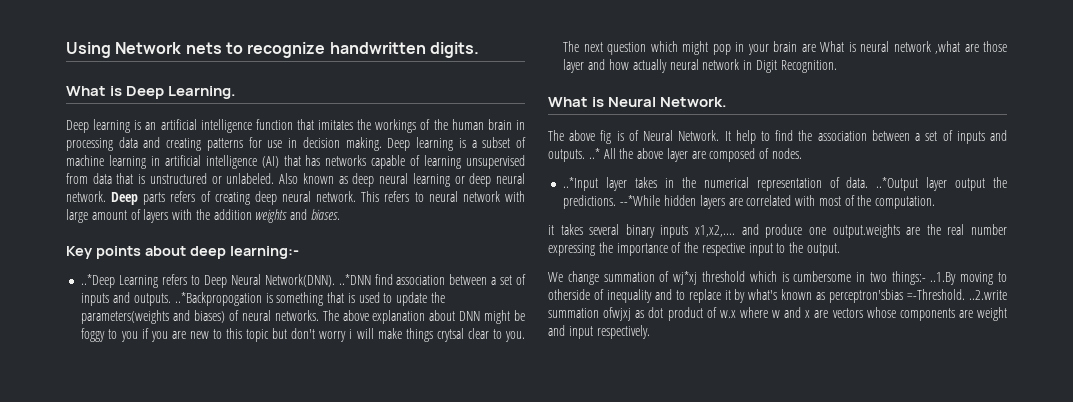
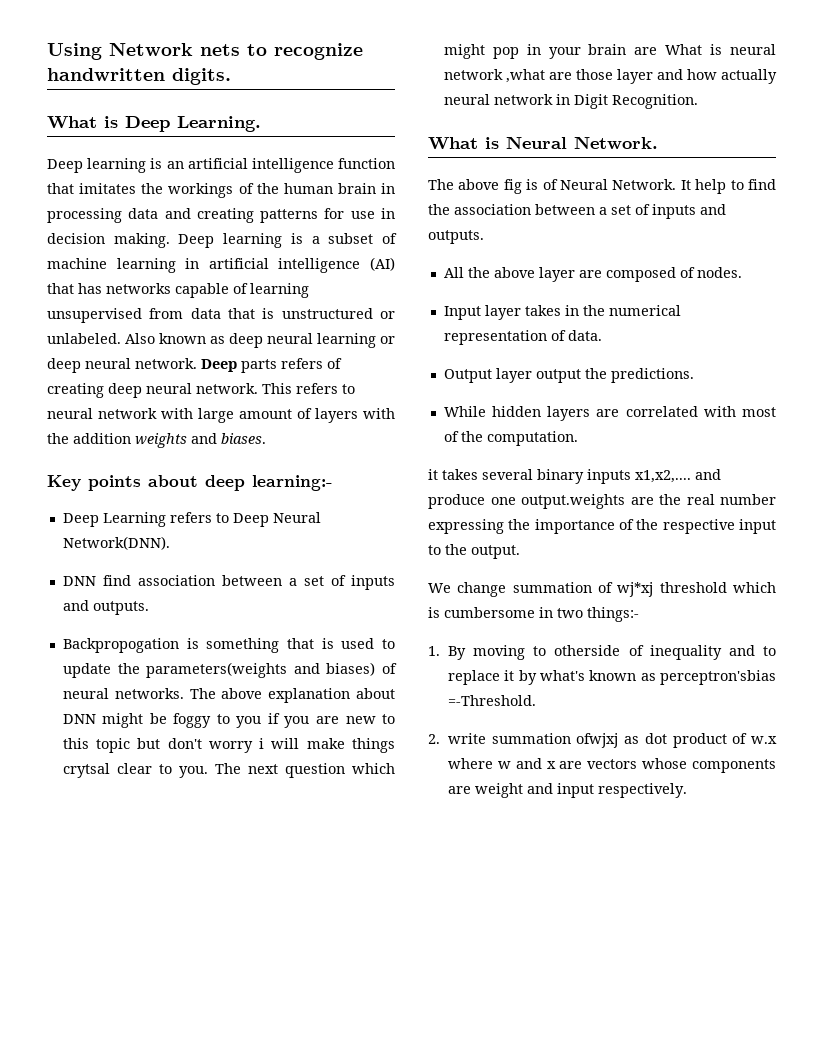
[81,274,116,288] ..*Deep -> [62,513,99,527] Deep
[338,274,371,285] ..*DNN -> [62,576,96,586] // DNN
[174,292,262,306] ..*Backpropogation -> [62,638,179,653] // Backpropogation
[588,148,600,159] ..* -> (484, 237) //
[563,177,599,191] ..*Input -> [443,306,481,320] Input
[876,177,919,191] ..*Output -> [443,369,492,383] // Output
[620,195,661,206] --*While -> [443,406,486,417] // While
[930,272,957,285] ..1.By -> [428,646,467,660] // 1. By
[969,290,1007,300] ..2.write -> [428,733,487,744] // 2. write

